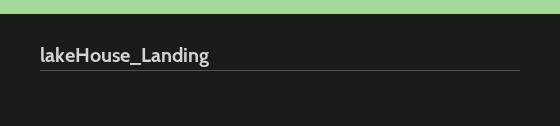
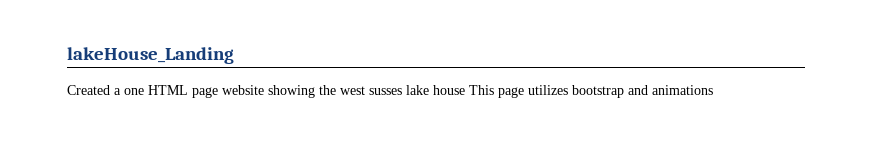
(209, 57) none -> [67,85,713,98] // Created a one HTML page website showing the west susses lake house This page utilizes bootstrap and animations

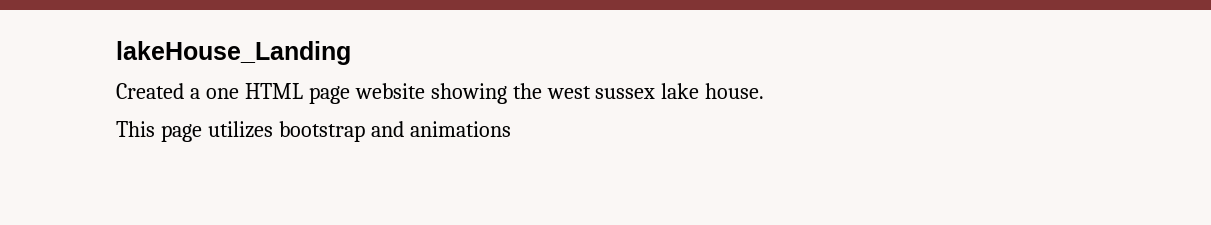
[369,85,465,95] susses lake house -> [595,83,765,99] sussex lake house. //

